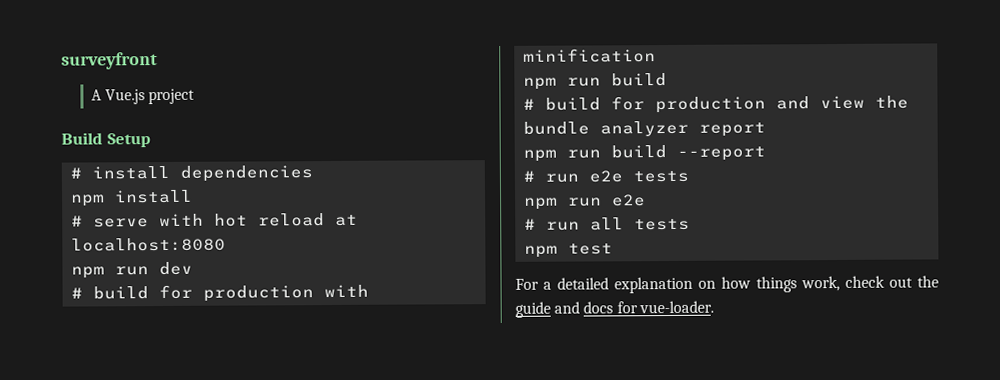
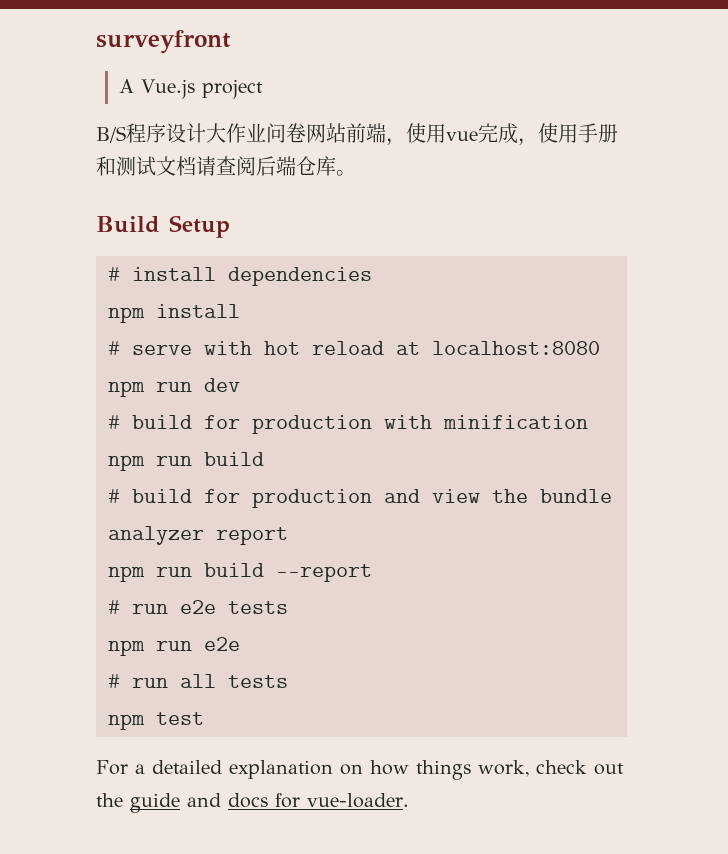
(196, 96) none -> [96,123,618,146] [96,156,356,176] // B/S程序设计大作业问卷网站前端，使用vue完成，使用手册和测试文档请查阅后端仓库。

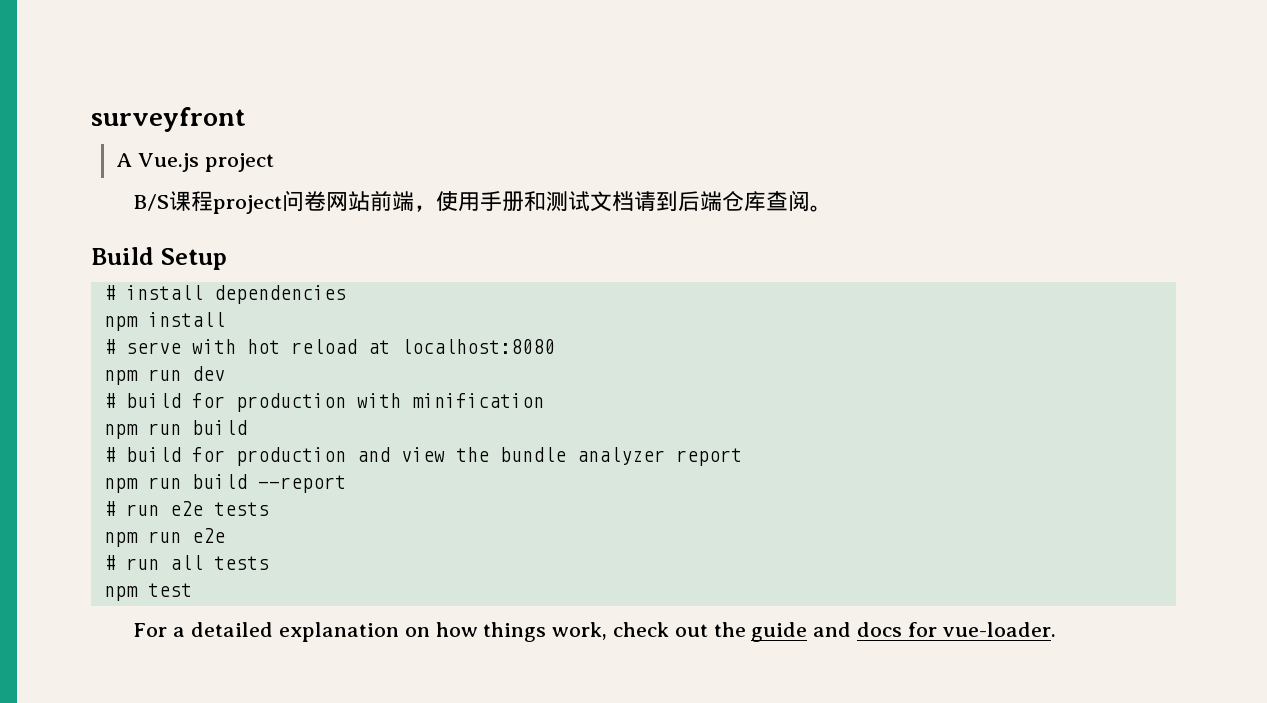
[126,123,266,143] 程序设计大作业 -> [169,191,283,214] 课程project
[446,123,578,146] vue完成，使用 -> (481, 201) none
[216,156,256,176] 查阅 -> [656,191,679,211] 到
(336, 166) none -> [766,190,811,212] 查阅

